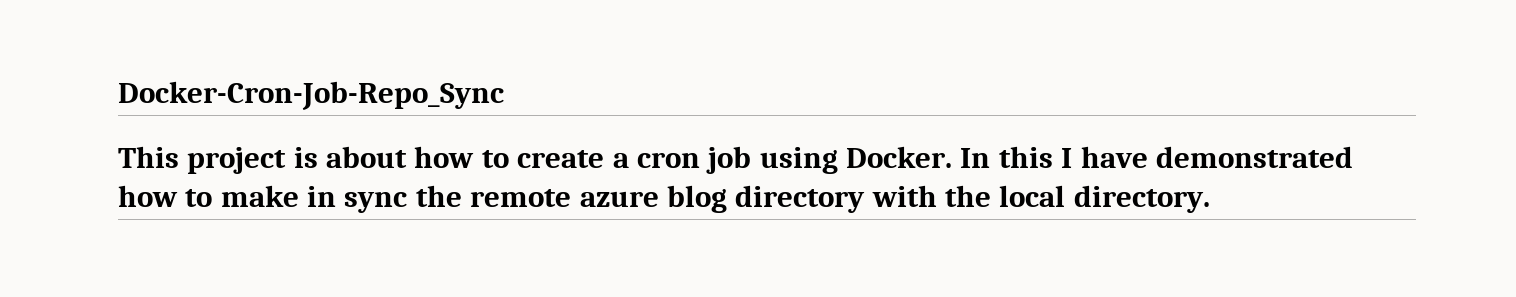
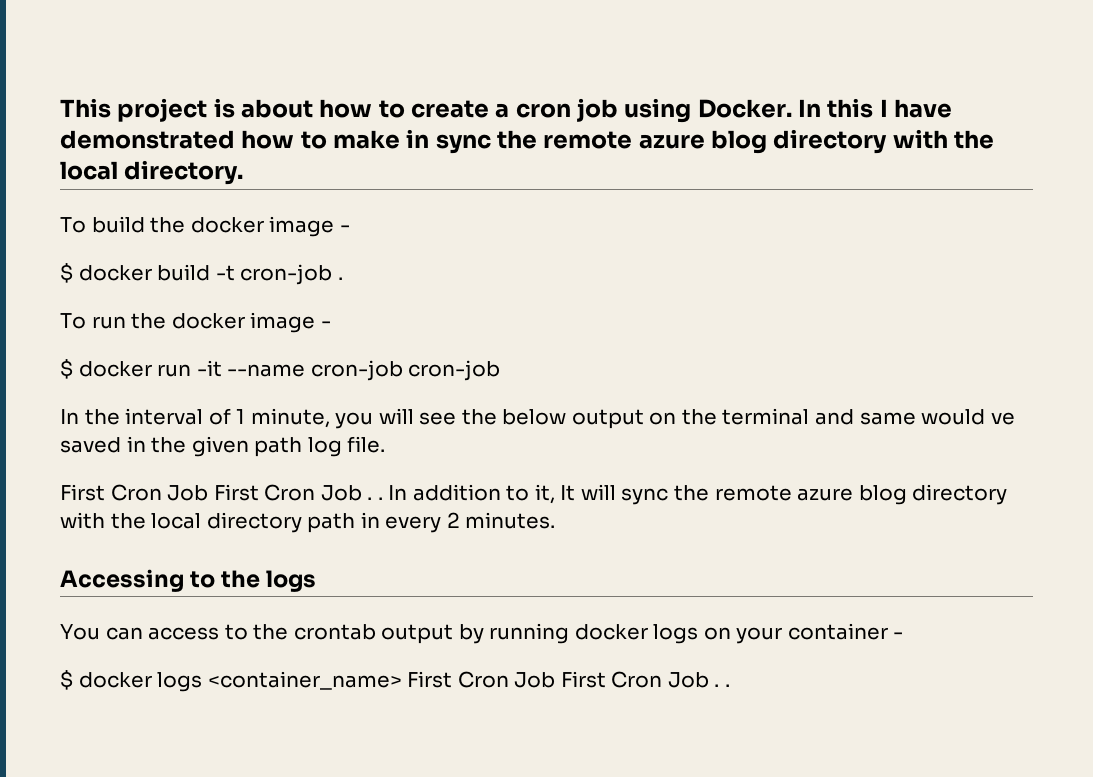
[118,81,504,110] Docker-Cron-Job-Repo_Sync // -> (60, 108) none
(1210, 199) none -> [60,216,350,237] [60,263,343,285] [60,312,331,333] [60,359,501,381] [60,408,1015,429] [60,436,386,457] [60,484,1008,505] [60,512,556,533] [60,569,317,592] [60,623,904,644] [60,670,730,692] // To build the docker image - // $ docker build -t cron-job . // To run the docker image - // $ docker run -it --name cron-job cron-job // In the interval of 1 minute, you will see the below output on the terminal and same would ve saved in the given path log file. // First Cron Job First Cron Job . . In addition to it, It will sync the remote azure blog directory with the local directory path in every 2 minutes. // Accessing to the logs // You can access to the crontab output by running docker logs on your container - // $ docker logs <container_name> First Cron Job First Cron Job . .

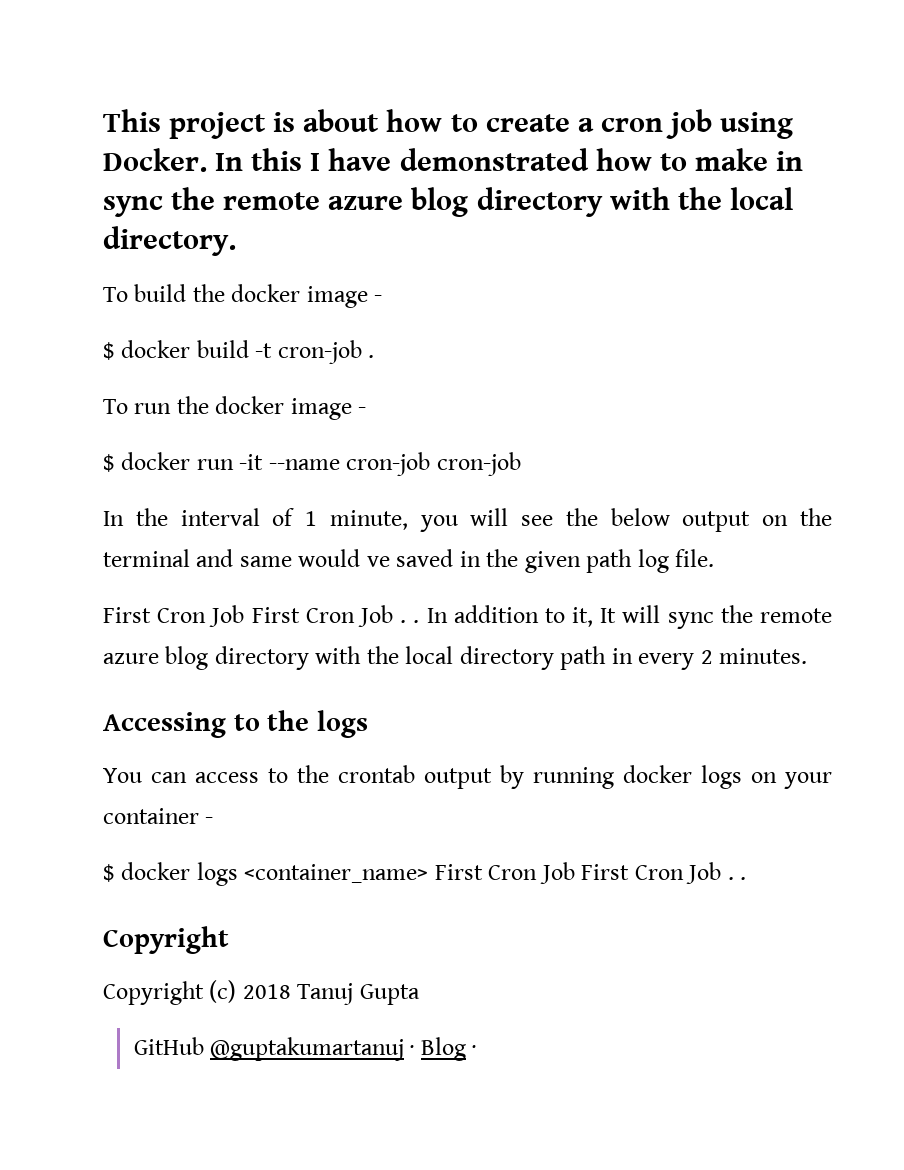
(730, 685) none -> [103,926,229,954] [103,980,420,1005] [133,1037,477,1061] // Copyright // Copyright (c) 2018 Tanuj Gupta // GitHub @guptakumartanuj · Blog ·

